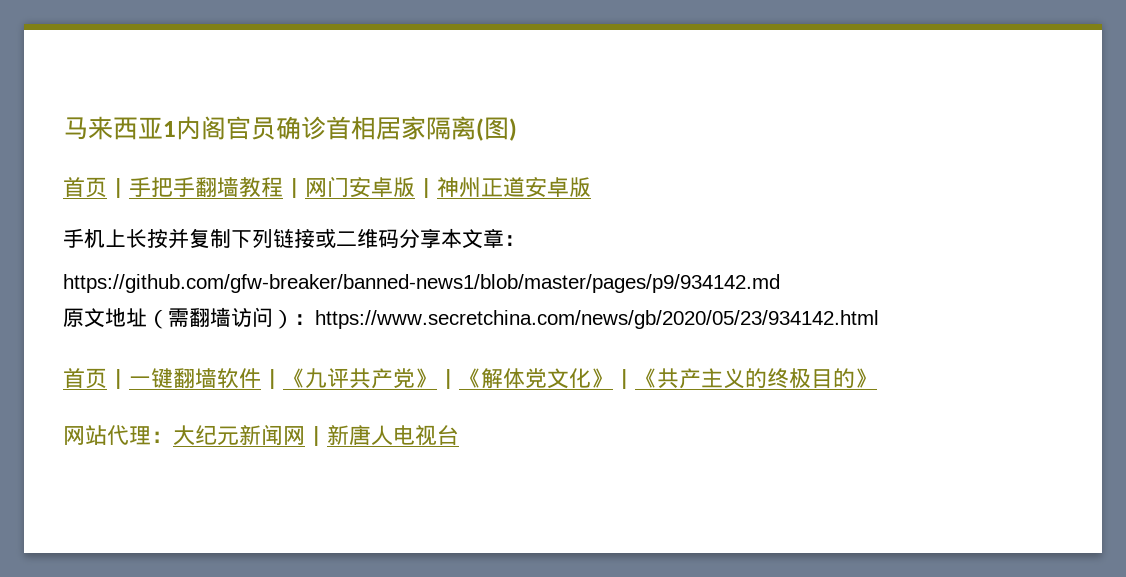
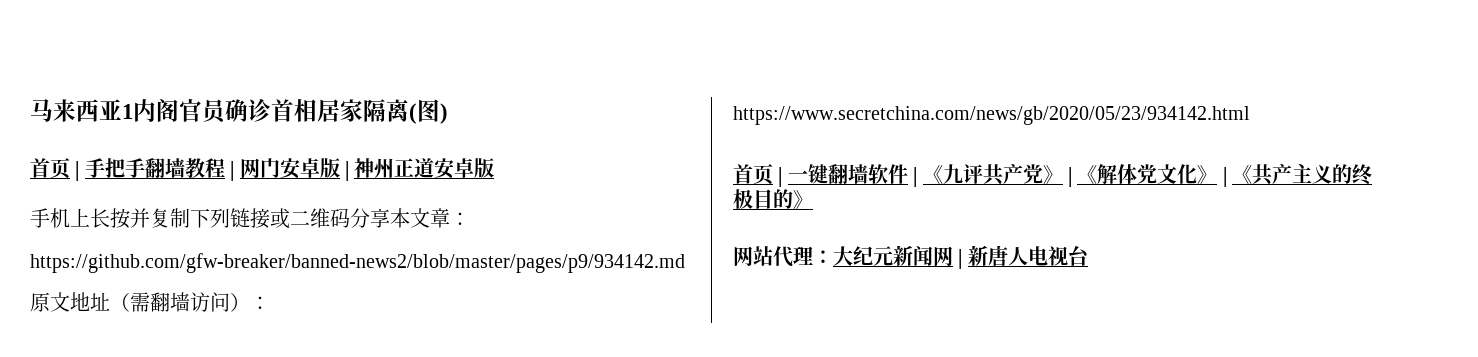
[63,274,780,293] https://github.com/gfw-breaker/banned-news1/blob/master/pages/p9/934142.md -> [30,253,685,273] https://github.com/gfw-breaker/banned-news2/blob/master/pages/p9/934142.md

